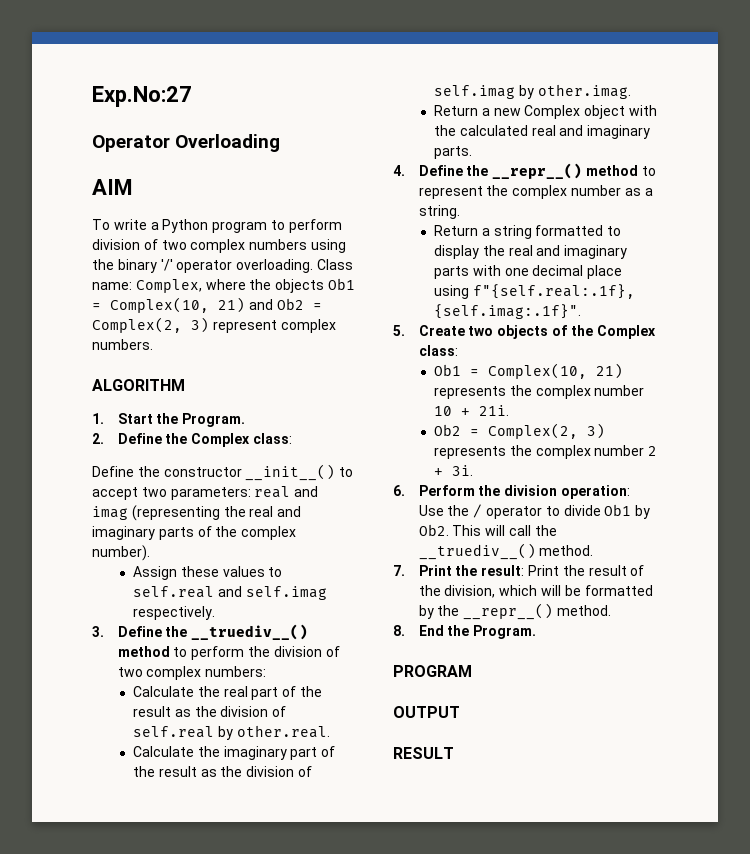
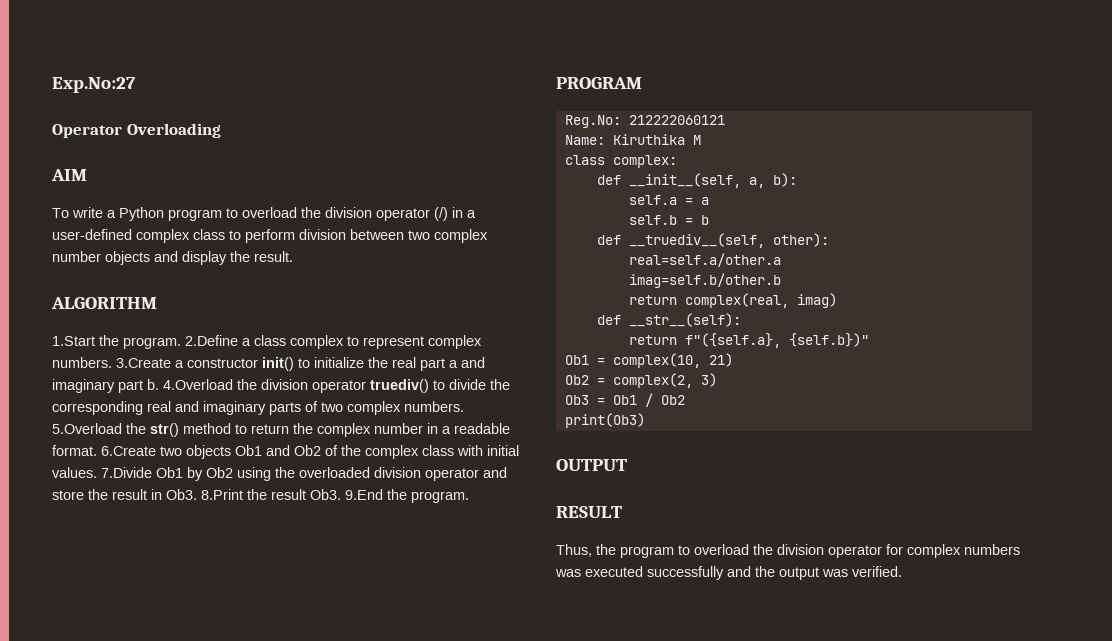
(285, 225) none -> [242,207,476,221] [52,229,241,243] overload the division operator (/) in a user-defined complex class to
[143,239,346,253] [92,259,353,273] [92,278,355,293] [92,297,322,313] [92,317,336,333] [92,339,153,350] [92,379,185,391] [92,413,246,427] [92,433,292,447] [92,464,354,481] [92,486,319,500] [92,505,246,521] of two complex numbers using the binary '/' operator overloading. Class name: Complex, where the objects Ob1 = Complex(10, 21) and Ob2 = Complex(2, 3) represent complex numbers. // ALGORITHM // 1. Start the Program. // 2. Define the Complex class: // Define the constructor __init__() to accept two parameters: real and imag (representing the -> [350,229,488,243] [52,251,293,265] [51,297,157,309] [52,335,482,349] [52,357,485,371] [52,379,510,393] [52,401,143,415] between two complex number objects and display the result. // ALGORITHM // 1.Start the program. 2.Define a class complex to represent complex numbers. 3.Create a constructor init() to initialize the real part a and imaginary part b. 4.Overload the division operator truediv() to divide the corresponding
[215,526,297,540] [92,545,150,561] [133,566,283,580] [133,586,327,600] [133,606,216,620] [92,624,309,640] [117,646,340,660] [117,666,267,680] [133,686,322,700] [133,706,287,717] [133,725,330,740] [133,746,336,760] [133,766,312,777] [434,84,631,99] [434,105,657,119] [434,125,651,139] [434,146,473,159] [393,163,656,179] [418,185,653,199] [418,205,460,219] [434,225,622,239] [434,245,628,259] [434,265,623,279] [434,284,635,299] [434,304,582,319] [393,325,656,339] [418,345,458,356] [434,363,624,379] [434,385,645,399] [434,405,510,416] [434,423,606,439] [434,445,658,459] [434,465,474,476] [393,485,630,499] [418,504,651,519] [418,524,557,536] [418,543,594,560] [393,565,645,576] [418,585,653,598] [418,603,611,620] [393,625,537,639] [393,665,472,677] [393,706,460,718] [393,747,454,759] the complex number). // Assign these values to self.real and self.imag respectively. // 3. Define the __truediv__() method to perform the division of two complex numbers: // Calculate the real part of the result as the division of self.real by other.real. // Calculate the imaginary part of the result as the division of self.imag by other.imag. // Return a new Complex object with the calculated real and imaginary parts. // 4. Define the __repr__() method to represent the complex number as a string. // Return a string formatted to display the real and imaginary parts with one decimal place using f"{self.real:.1f}, {self.imag:.1f}". // 5. Create two objects of the Complex class: // Ob1 = Complex(10, 21) represents the complex number 10 + 21i. // Ob2 = Complex(2, 3) represents the complex number 2 + 3i. // 6. Perform the division operation: Use the / operator to divide Ob1 by Ob2. This will call the __truediv__() method. // 7. Print the result: Print the result of the division, which will be formatted by the __repr__() method. // 8. End the Program. // PROGRAM // OUTPUT // RESULT -> [321,401,464,415] [52,423,510,437] [52,445,519,459] [52,467,507,481] [52,489,469,503] [556,77,642,89] [564,115,725,128] [564,134,701,145] [564,155,677,168] [596,173,797,188] [628,195,709,205] [628,215,709,225] [596,233,829,248] [628,253,781,267] [628,273,781,288] [628,293,837,308] [596,313,741,327] [628,333,869,348] [564,353,733,368] [564,373,717,388] [564,393,685,407] [564,413,645,428] [556,459,627,471] [556,506,622,518] [556,544,1020,558] [555,566,902,580] two complex numbers. 5.Overload the str() method to return the complex number in a readable format. 6.Create two objects Ob1 and Ob2 of the complex class with initial values. 7.Divide Ob1 by Ob2 using the overloaded division operator and store the result in Ob3. 8.Print the result Ob3. 9.End the program. // PROGRAM // Reg.No: 212222060121 // Name: Kiruthika M // class complex: // def __init__(self, a, b): // self.a = a // self.b = b // def __truediv__(self, other): // real=self.a/other.a // imag=self.b/other.b // return complex(real, imag) // def __str__(self): // return f"({self.a}, {self.b})" // Ob1 = complex(10, 21) // Ob2 = complex(2, 3) // Ob3 = Ob1 / Ob2 // print(Ob3) // OUTPUT // RESULT // Thus, the program to overload the division operator for complex numbers was executed successfully and the output was verified.

